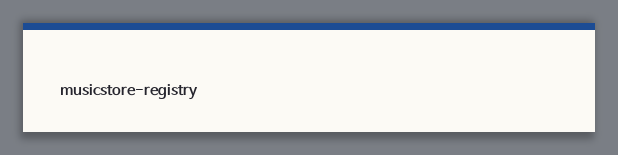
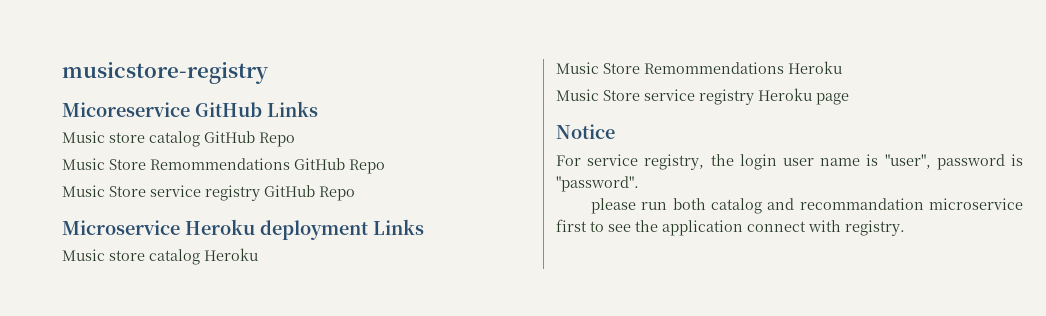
(198, 92) none -> [62,101,318,117] [62,131,295,147] [62,158,385,174] [62,185,355,201] [62,219,424,240] [62,248,258,265] [556,61,842,74] [556,88,849,105] [556,124,615,139] [556,154,1023,170] [556,176,639,192] [590,198,1023,214] [556,219,905,236] // Micoreservice GitHub Links // Music store catalog GitHub Repo // Music Store Remommendations GitHub Repo // Music Store service registry GitHub Repo // Microservice Heroku deployment Links // Music store catalog Heroku // Music Store Remommendations Heroku // Music Store service registry Heroku page // Notice // For service registry, the login user name is "user", password is "password". // please run both catalog and recommandation microservice first to see the application connect with registry.

